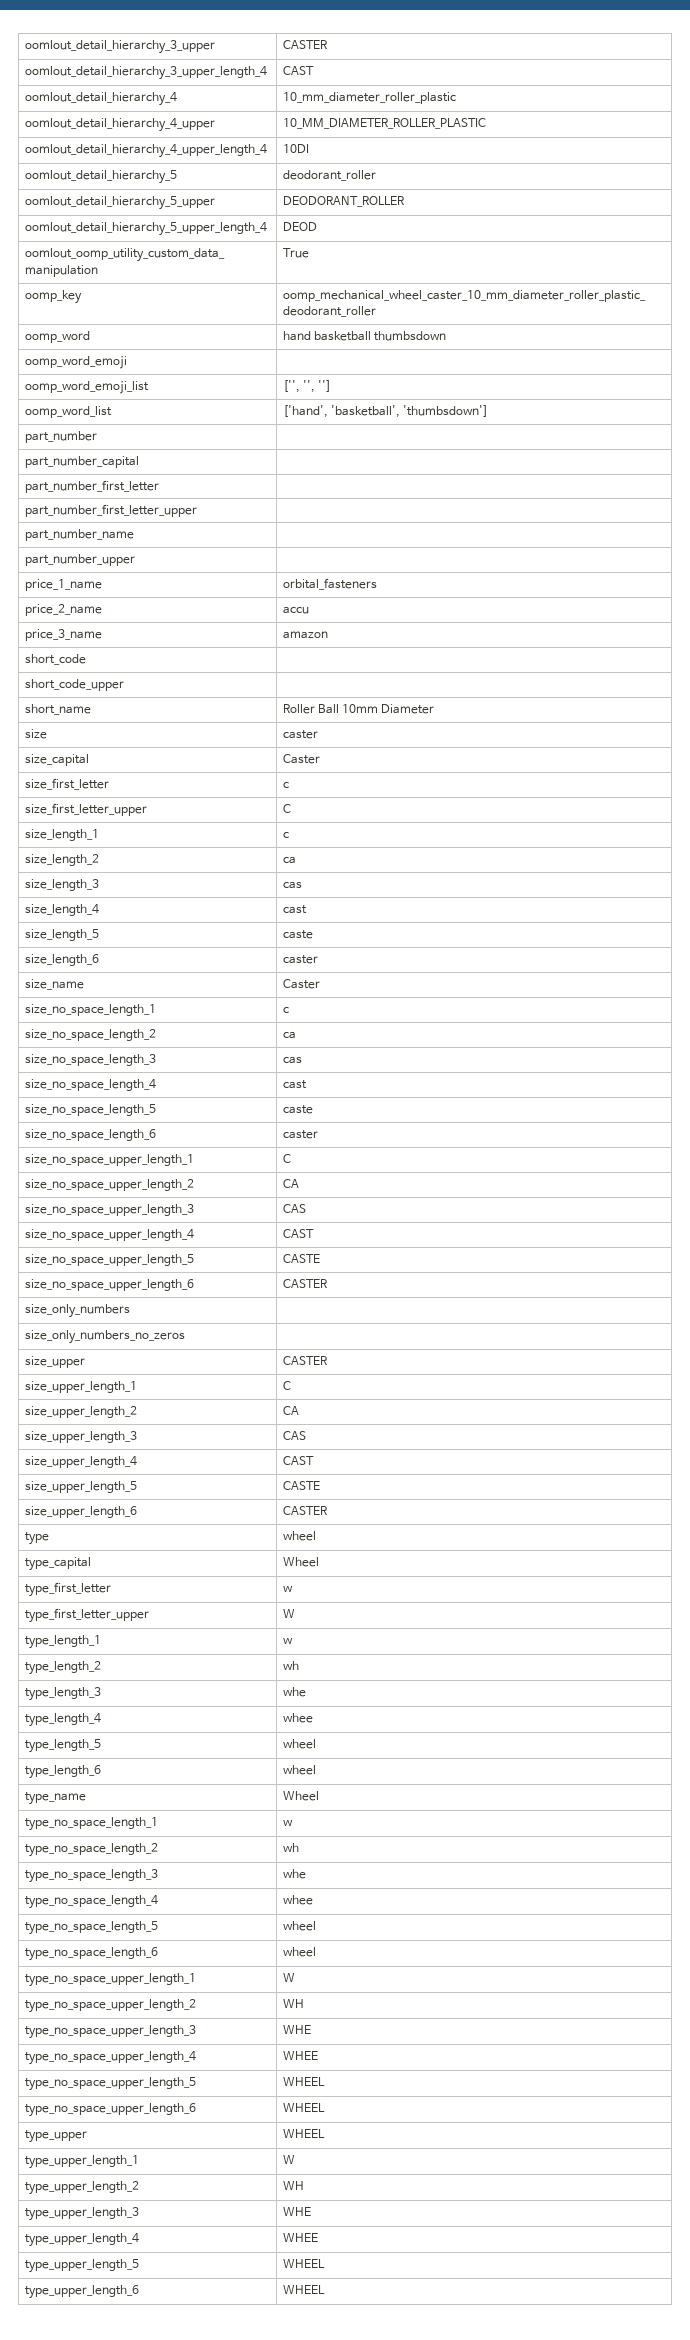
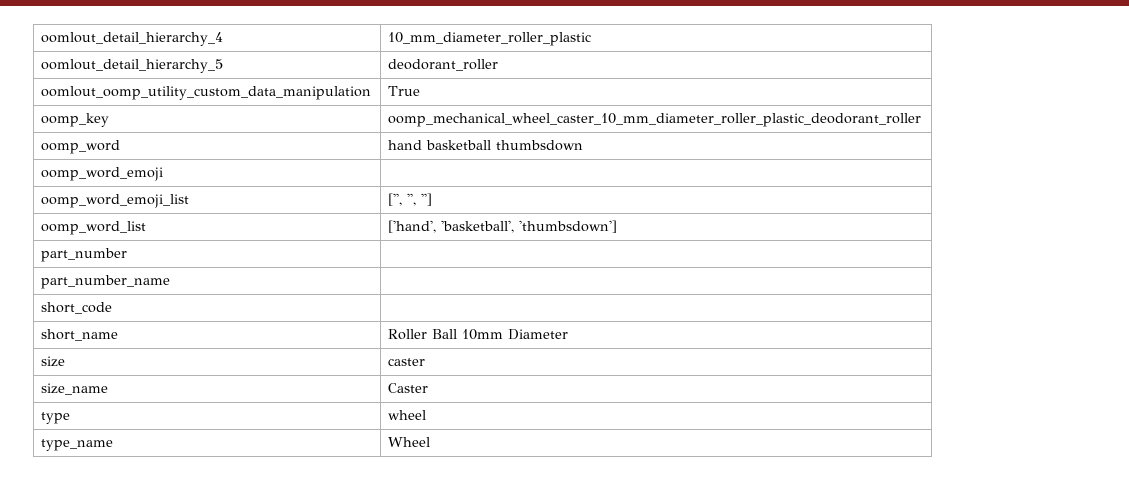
[24,40,215,54] [282,40,328,49] [24,66,267,80] [282,66,314,75] [24,92,177,106] [282,92,456,104] [24,118,215,132] [282,118,486,129] [24,144,267,158] [282,144,309,153] [24,170,177,184] [282,170,376,181] [24,196,215,210] [282,196,405,207] [24,222,267,236] [282,222,317,231] oomlout_detail_hierarchy_3_upper | CASTER // oomlout_detail_hierarchy_3_upper_length_4 | CAST // oomlout_detail_hierarchy_4 | 10_mm_diameter_roller_plastic // oomlout_detail_hierarchy_4_upper | 10_MM_DIAMETER_ROLLER_PLASTIC // oomlout_detail_hierarchy_4_upper_length_4 | 10DI // oomlout_detail_hierarchy_5 | deodorant_roller // oomlout_detail_hierarchy_5_upper | DEODORANT_ROLLER // oomlout_detail_hierarchy_5_upper_length_4 | DEOD -> [41,32,224,46] [388,32,592,46] [41,59,224,73] [388,59,499,71] oomlout_detail_hierarchy_4 | 10_mm_diameter_roller_plastic // oomlout_detail_hierarchy_5 | deodorant_roller
[24,456,139,468] [24,480,159,493] [24,504,197,517] [24,529,134,541] [24,554,135,566] [24,579,102,591] [282,578,377,590] [24,604,102,616] [282,606,309,614] [24,629,102,641] [282,631,328,639] part_number_capital | // part_number_first_letter | // part_number_first_letter_upper | // part_number_name | // part_number_upper | // price_1_name | orbital_fasteners // price_2_name | accu // price_3_name | amazon -> [41,275,171,289] part_number_name |
[24,679,124,691] // short_code_upper | -> (113, 308) none
[24,754,89,766] [282,754,320,764] [24,778,109,790] [282,781,289,789] [24,803,147,816] [282,804,291,813] [24,829,99,841] [282,831,289,839] [24,854,99,866] [282,856,296,864] [24,879,99,891] [282,881,302,889] [24,904,99,916] [282,905,307,914] [24,929,99,941] [282,930,313,939] [24,954,99,966] [282,955,318,964] [24,979,84,990] [282,979,320,989] [24,1004,156,1016] [282,1006,289,1014] [24,1029,156,1041] [282,1031,296,1039] [24,1054,156,1066] [282,1056,302,1064] [24,1079,156,1091] [282,1080,307,1089] [24,1104,156,1116] [282,1105,313,1114] [24,1129,156,1141] [282,1130,318,1139] [24,1154,194,1166] [282,1154,291,1163] [24,1179,194,1191] [282,1179,299,1188] [24,1204,194,1216] [282,1204,306,1213] [24,1229,194,1241] [282,1229,314,1238] [24,1254,194,1266] [282,1254,320,1263] [24,1279,194,1291] [282,1279,328,1288] [24,1304,130,1318] [24,1330,185,1344] [24,1356,85,1368] [282,1356,328,1365] [24,1381,137,1393] [282,1381,291,1390] [24,1406,137,1418] [282,1406,299,1415] [24,1431,137,1443] [282,1431,306,1440] [24,1456,137,1468] [282,1456,314,1465] [24,1481,137,1493] [282,1481,320,1490] [24,1506,137,1518] [282,1506,328,1515] [24,1532,49,1545] [282,1531,316,1541] [24,1557,91,1571] [282,1557,319,1567] [24,1582,111,1597] [282,1586,293,1592] [24,1608,149,1623] [282,1609,295,1618] [24,1635,101,1649] [282,1638,293,1644] [24,1661,101,1675] [282,1661,299,1670] [24,1687,101,1701] [282,1687,306,1697] [24,1713,101,1727] [282,1713,313,1723] [24,1739,101,1753] [282,1739,316,1749] [24,1765,101,1779] [282,1765,316,1775] [24,1792,86,1805] [282,1791,319,1801] [24,1817,158,1831] [282,1820,293,1826] [24,1843,158,1857] [282,1843,299,1852] [24,1869,158,1883] [282,1869,306,1879] [24,1895,158,1909] [282,1895,313,1905] [24,1921,158,1935] [282,1921,316,1931] [24,1947,158,1961] [282,1947,316,1957] [24,1973,196,1987] [282,1973,295,1982] [24,1999,196,2013] [282,1999,304,2008] [24,2025,196,2039] [282,2025,311,2034] [24,2051,196,2065] [282,2051,318,2060] [24,2077,196,2091] [282,2077,325,2086] [24,2103,196,2117] [282,2103,325,2112] [24,2130,87,2143] [282,2129,325,2138] [24,2155,139,2169] [282,2155,295,2164] [24,2181,139,2195] [282,2181,304,2190] [24,2207,139,2221] [282,2207,311,2216] [24,2233,139,2247] [282,2233,318,2242] [24,2259,139,2273] [282,2259,325,2268] [24,2285,139,2299] [282,2285,325,2294] size_capital | Caster // size_first_letter | c // size_first_letter_upper | C // size_length_1 | c // size_length_2 | ca // size_length_3 | cas // size_length_4 | cast // size_length_5 | caste // size_length_6 | caster // size_name | Caster // size_no_space_length_1 | c // size_no_space_length_2 | ca // size_no_space_length_3 | cas // size_no_space_length_4 | cast // size_no_space_length_5 | caste // size_no_space_length_6 | caster // size_no_space_upper_length_1 | C // size_no_space_upper_length_2 | CA // size_no_space_upper_length_3 | CAS // size_no_space_upper_length_4 | CAST // size_no_space_upper_length_5 | CASTE // size_no_space_upper_length_6 | CASTER // size_only_numbers | // size_only_numbers_no_zeros | // size_upper | CASTER // size_upper_length_1 | C // size_upper_length_2 | CA // size_upper_length_3 | CAS // size_upper_length_4 | CAST // size_upper_length_5 | CASTE // size_upper_length_6 | CASTER // type | wheel // type_capital | Wheel // type_first_letter | w // type_first_letter_upper | W // type_length_1 | w // type_length_2 | wh // type_length_3 | whe // type_length_4 | whee // type_length_5 | wheel // type_length_6 | wheel // type_name | Wheel // type_no_space_length_1 | w // type_no_space_length_2 | wh // type_no_space_length_3 | whe // type_no_space_length_4 | whee // type_no_space_length_5 | wheel // type_no_space_length_6 | wheel // type_no_space_upper_length_1 | W // type_no_space_upper_length_2 | WH // type_no_space_upper_length_3 | WHE // type_no_space_upper_length_4 | WHEE // type_no_space_upper_length_5 | WHEEL // type_no_space_upper_length_6 | WHEEL // type_upper | WHEEL // type_upper_length_1 | W // type_upper_length_2 | WH // type_upper_length_3 | WHE // type_upper_length_4 | WHEE // type_upper_length_5 | WHEEL // type_upper_length_6 | WHEEL -> [41,383,109,395] [388,383,429,393] [41,412,71,424] [388,410,427,420] [41,439,114,451] [388,437,431,447] size_name | Caster // type | wheel // type_name | Wheel

